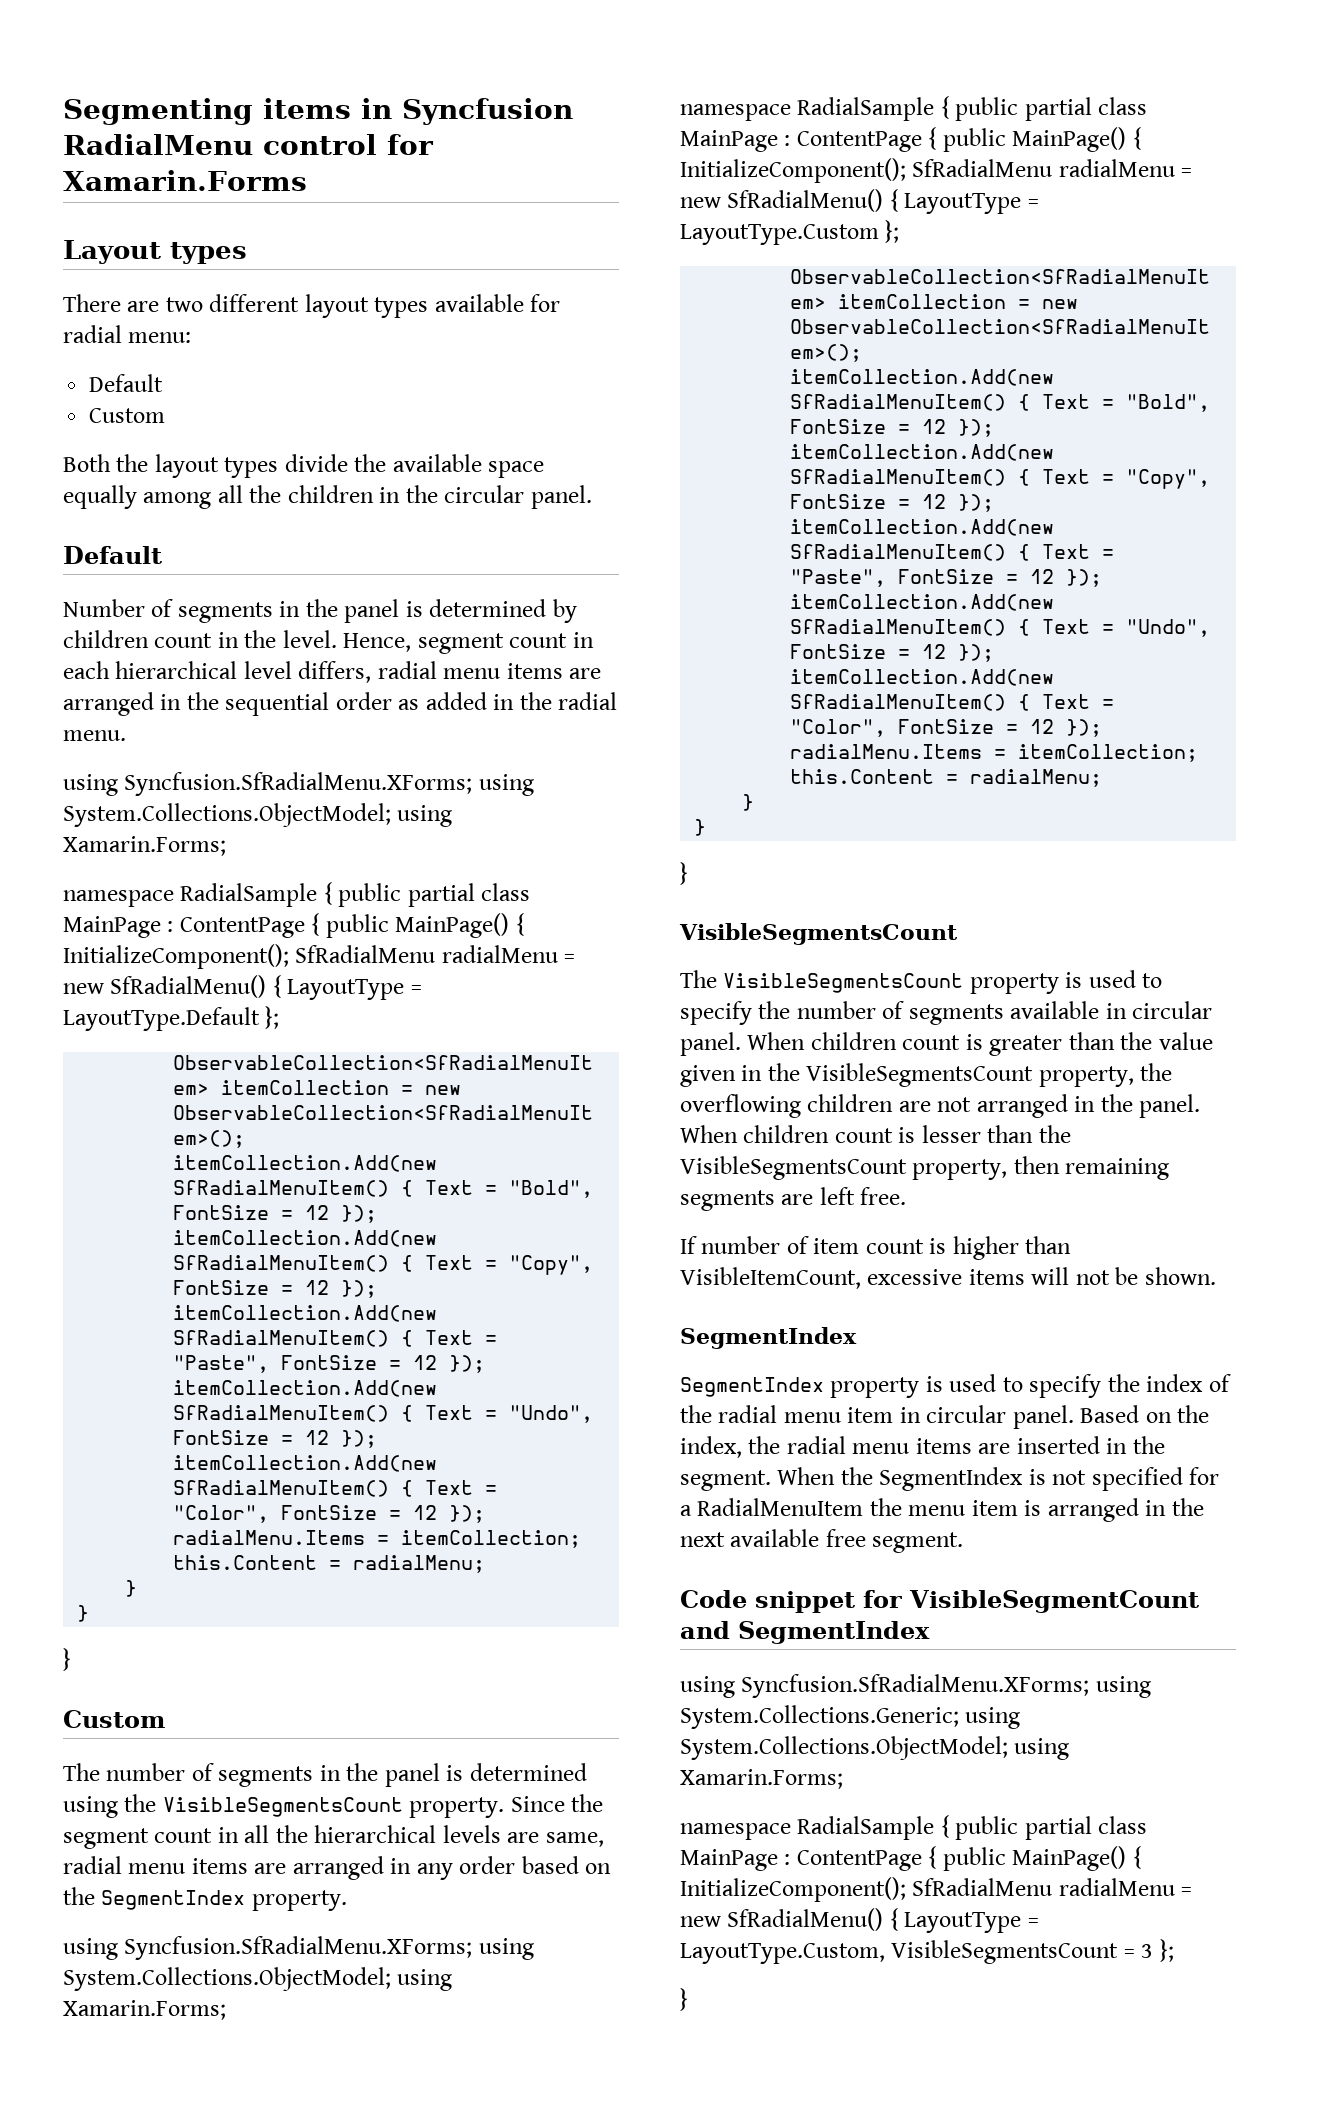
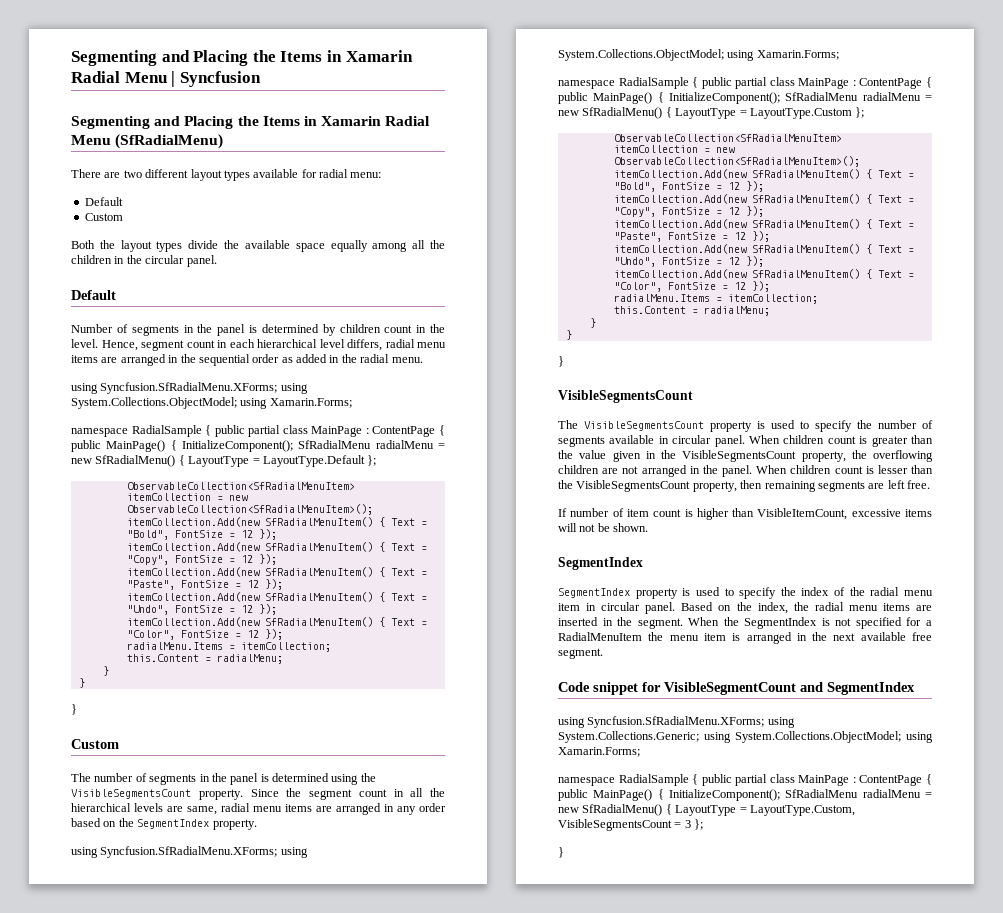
[63,98,573,125] [63,134,435,155] [63,170,307,191] [63,240,247,264] Segmenting items in Syncfusion RadialMenu control for Xamarin.Forms // Layout types -> [71,50,413,66] [71,71,261,87] [71,116,431,129] [71,134,224,149] Segmenting and Placing the Items in Xamarin Radial Menu | Syncfusion // Segmenting and Placing the Items in Xamarin Radial Menu (SfRadialMenu)

